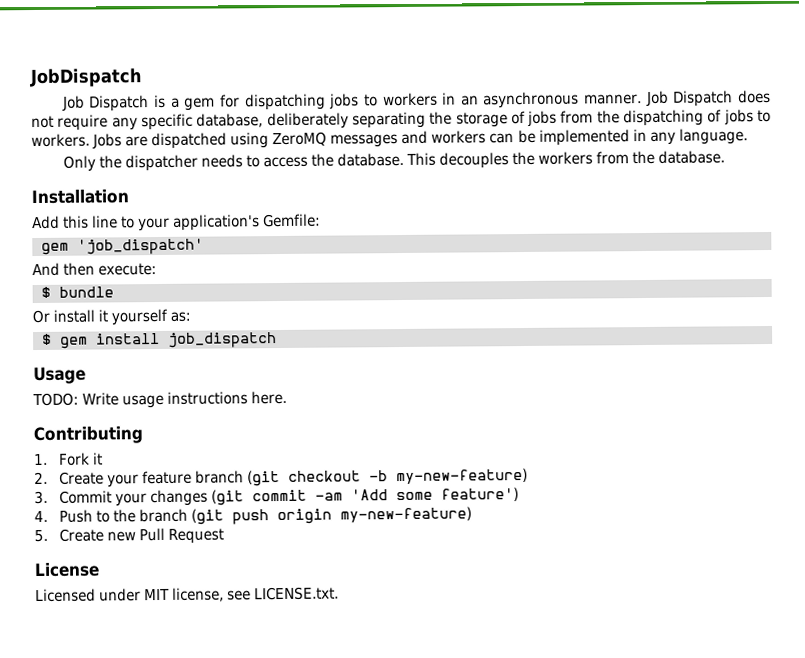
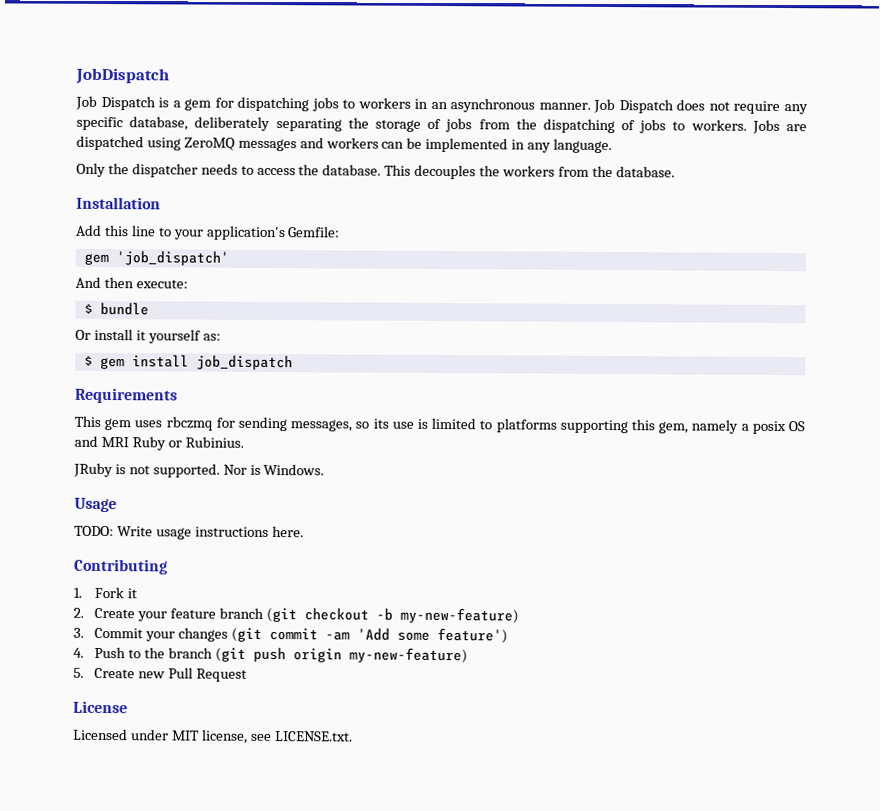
(277, 340) none -> [75,387,178,404] [74,415,806,435] [74,435,244,451] [73,462,325,478] // Requirements // This gem uses rbczmq for sending messages, so its use is limited to platforms supporting this gem, namely a posix OS and MRI Ruby or Rubinius. // JRuby is not supported. Nor is Windows.

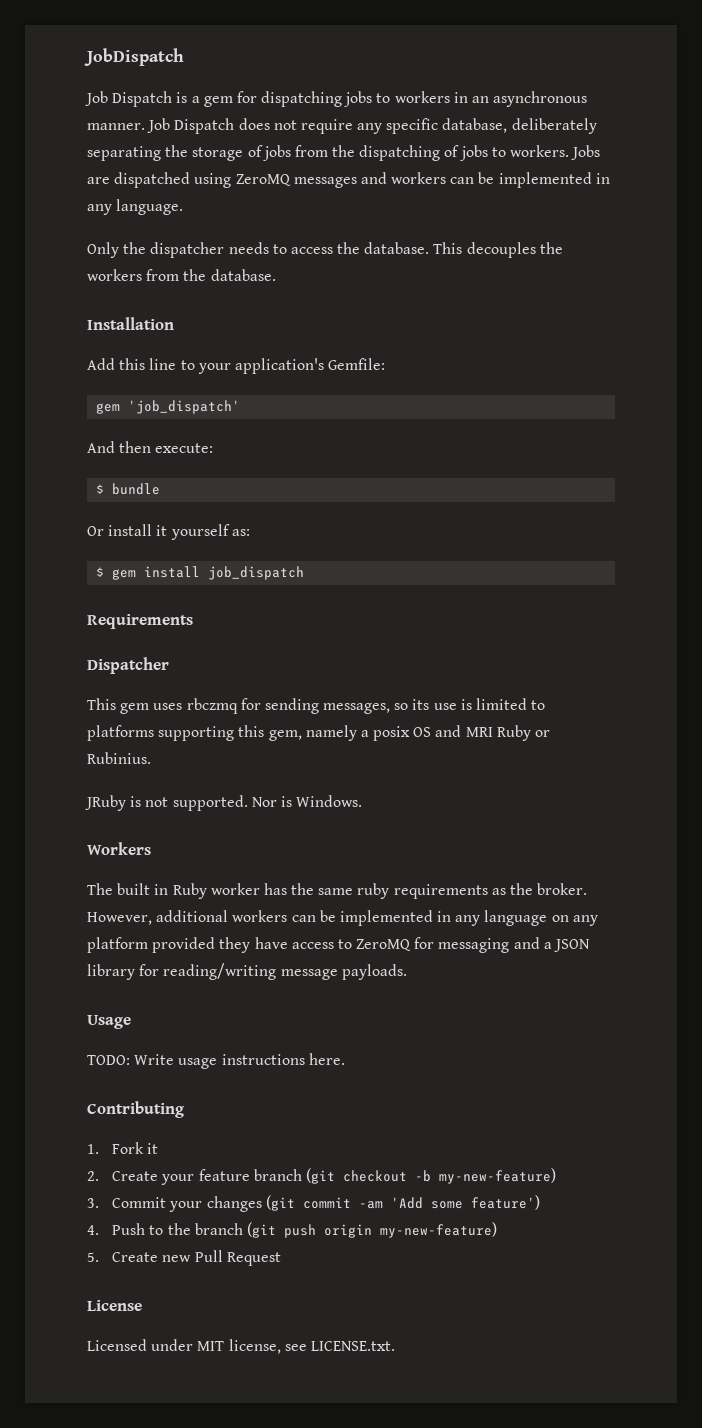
(178, 395) none -> [87,657,169,674] // Dispatcher
(325, 469) none -> [87,842,151,855] [87,883,588,899] [87,910,598,926] [87,937,591,953] [87,963,407,980] // Workers // The built in Ruby worker has the same ruby requirements as the broker. However, additional workers can be implemented in any language on any platform provided they have access to ZeroMQ for messaging and a JSON library for reading/writing message payloads.

